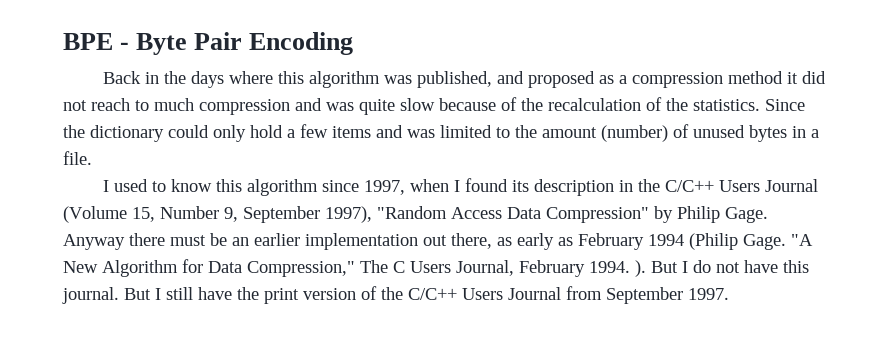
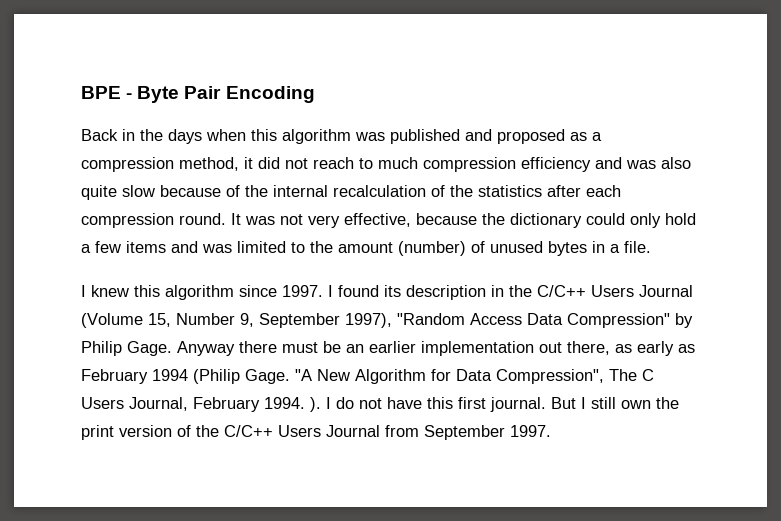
[229,71,274,84] where -> [206,129,246,141] when
[417,71,493,88] published, -> [390,129,460,144] published
[728,71,784,84] method -> [179,157,239,171] method,
[295,98,354,111] and was -> [521,157,691,172] efficiency and was also
(543, 104) none -> [273,185,328,197] internal
[693,99,805,111] statistics. Since -> [478,185,621,197] [81,213,477,228] statistics after each compression round. It was not very effective, because
[114,179,213,192] used to know -> [91,285,129,297] knew
[364,179,450,195] 1997, when -> [282,285,323,297] 1997.
[247,261,355,277] Compression," -> [496,369,604,384] Compression",
[651,261,678,273] But -> (321, 404) none
(809, 266) none -> [458,397,486,409] first
[198,287,232,300] have -> [621,400,651,409] own

